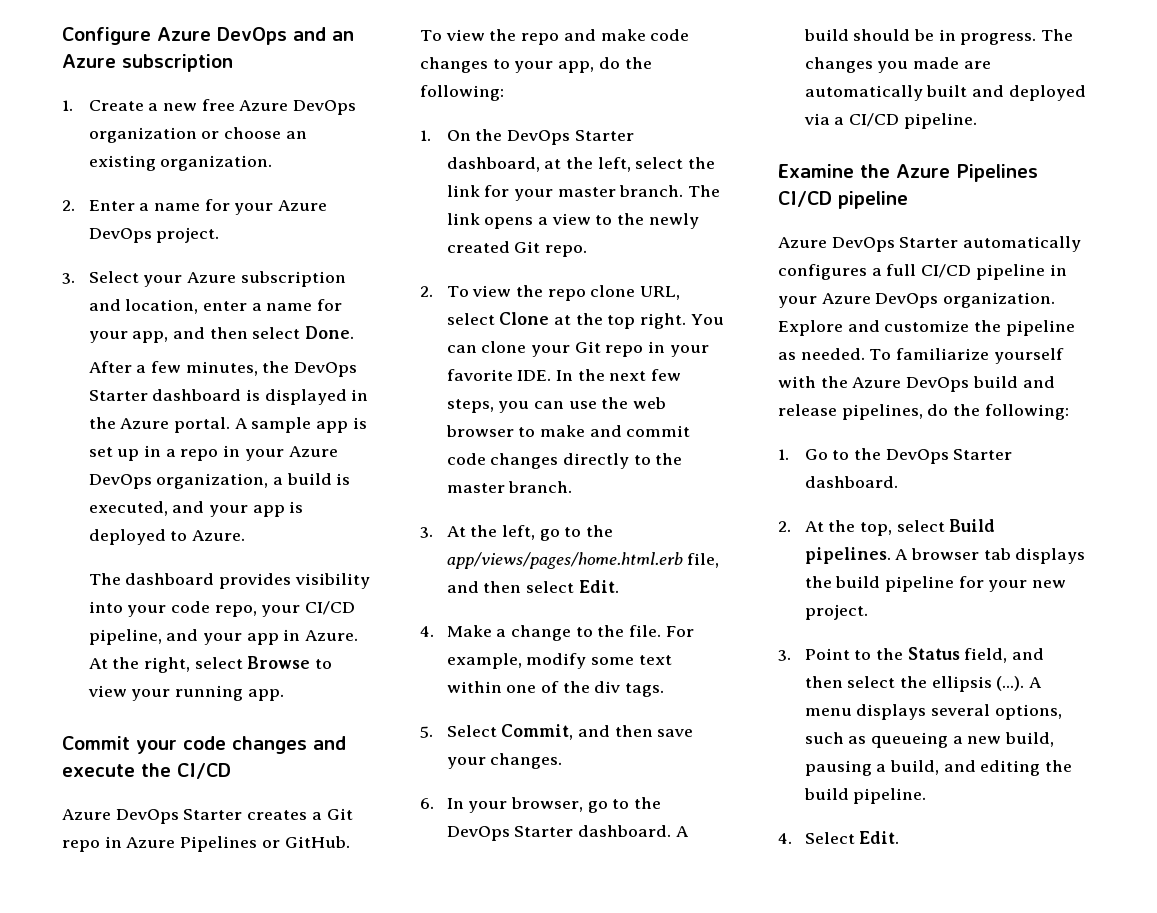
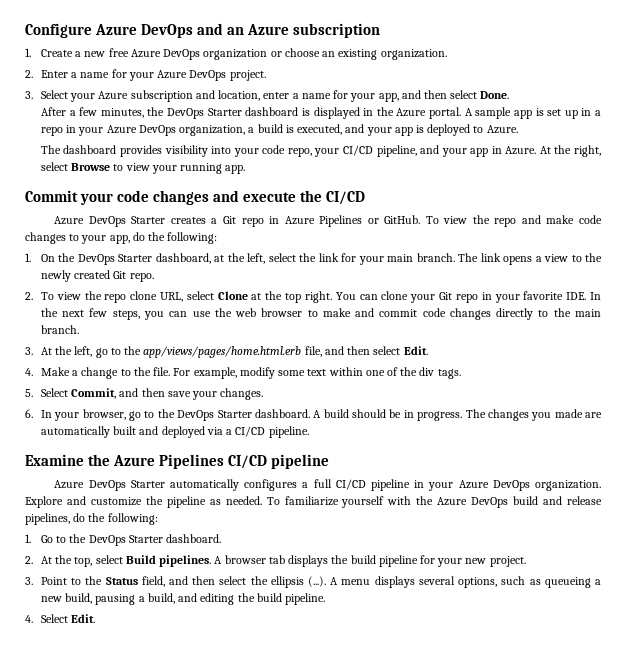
[557,187,616,197] master -> [387,254,414,262] main
[446,483,505,493] master -> [575,309,601,317] main

